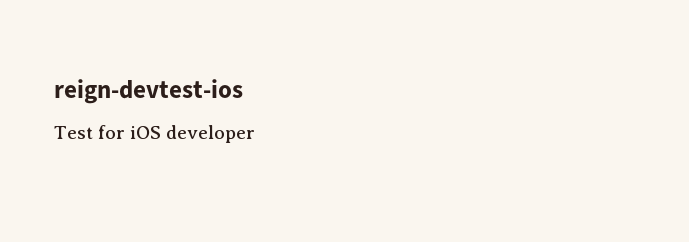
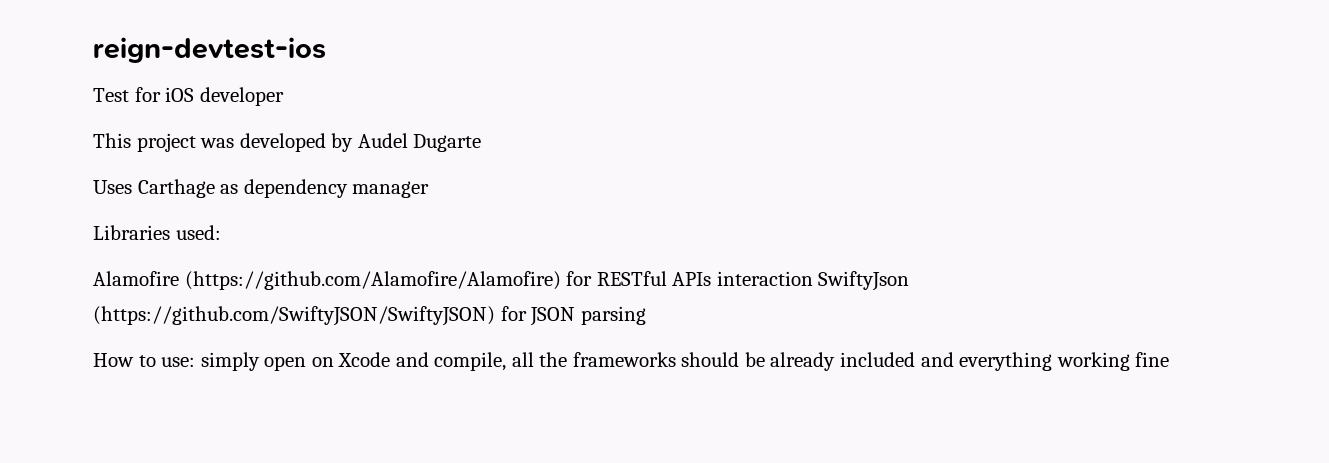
(256, 134) none -> [93,133,482,152] [93,179,430,198] [93,225,221,240] [93,271,910,291] [93,306,646,326] [93,352,1170,371] // This project was developed by Audel Dugarte // Uses Carthage as dependency manager // Libraries used: // Alamofire (https://github.com/Alamofire/Alamofire) for RESTful APIs interaction SwiftyJson (https://github.com/SwiftyJSON/SwiftyJSON) for JSON parsing // How to use: simply open on Xcode and compile, all the frameworks should be already included and everything working fine

